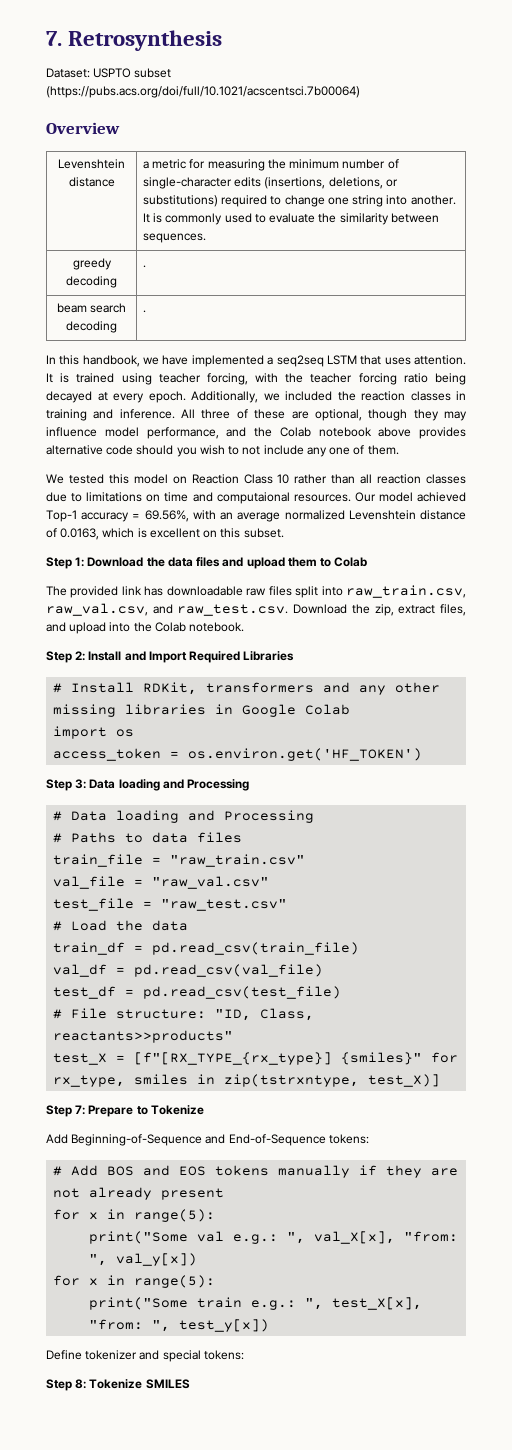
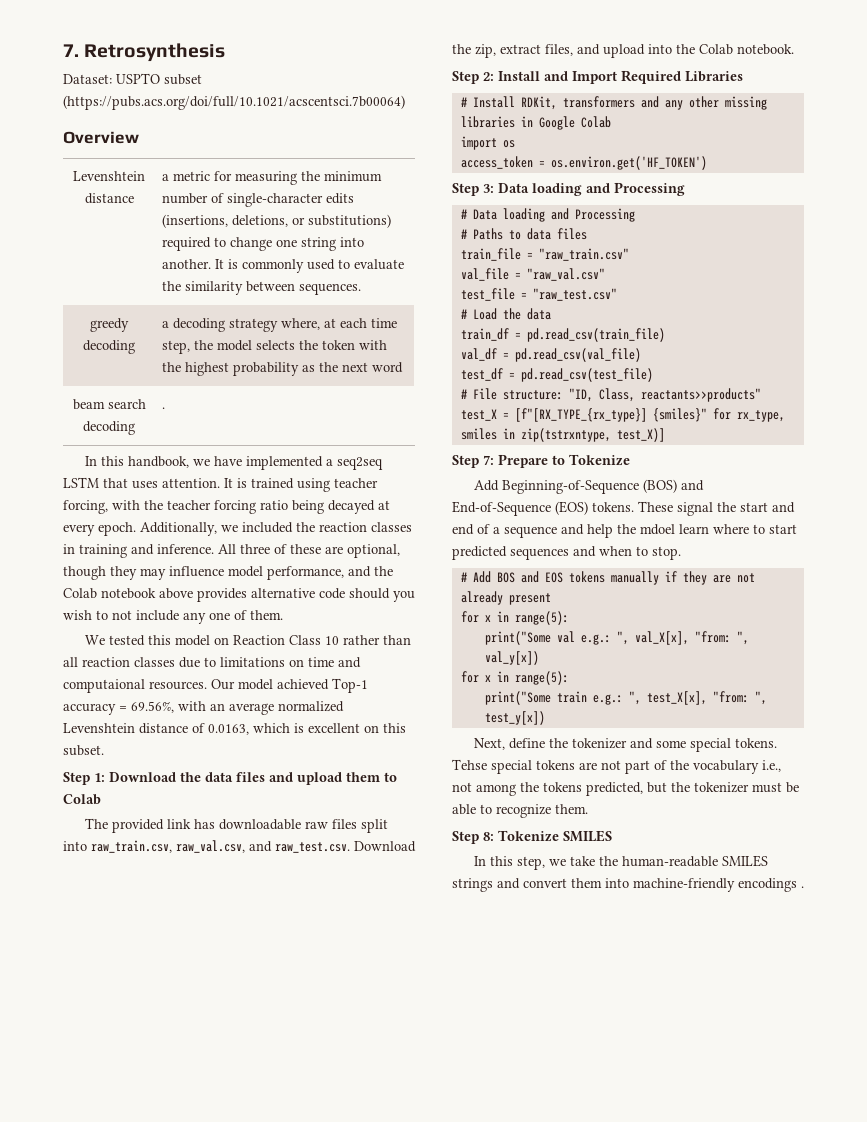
[142,265,146,268] . -> [161,318,397,332] [161,340,387,354] [161,362,403,376] a decoding strategy where, at each time step, the model selects the token with the highest probability as the next word
(203, 1140) none -> [643,479,678,493] (BOS)
[328,1134,369,1144] tokens: -> [555,501,795,516] [452,524,797,538] [452,546,681,560] (EOS) tokens. These signal the start and end of a sequence and help the mdoel learn where to start predicted sequences and when to stop.
[46,1350,244,1362] [46,1379,190,1391] Define tokenizer and special tokens: // Step 8: Tokenize SMILES -> [474,738,778,752] [452,759,781,774] [452,782,799,796] [452,804,588,818] [452,830,612,844] [474,855,769,870] [452,878,804,892] Next, define the tokenizer and some special tokens. Tehse special tokens are not part of the vocabulary i.e., not among the tokens predicted, but the tokenizer must be able to recognize them. // Step 8: Tokenize SMILES // In this step, we take the human-readable SMILES strings and convert them into machine-friendly encodings .

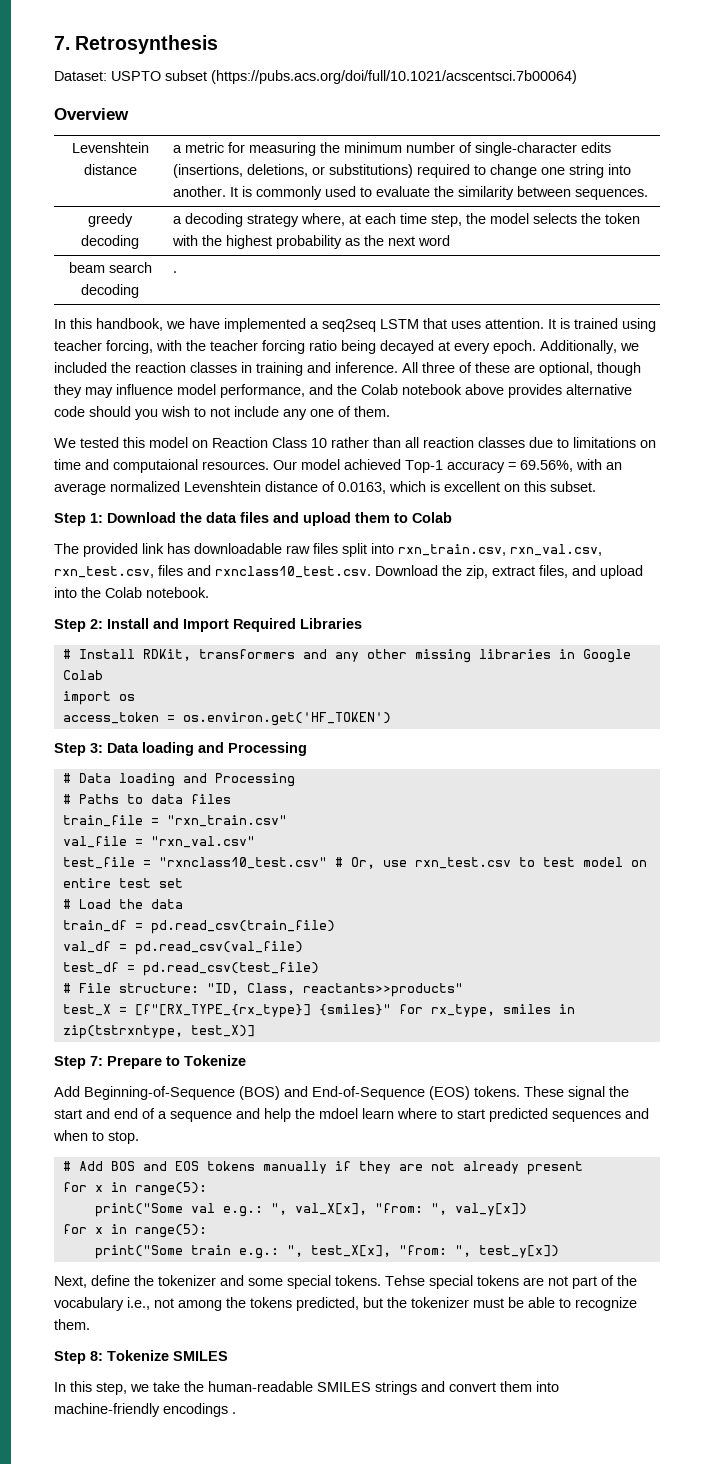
[91,840,350,853] raw_train.csv, raw_val.csv, and raw_test.csv. -> [398,544,602,556] [54,565,371,578] rxn_train.csv, rxn_val.csv, rxn_test.csv, files and rxnclass10_test.csv.
[538,248,629,261] "raw_train.csv" -> [166,815,287,827] "rxn_train.csv"
[526,268,605,281] "raw_val.csv" -> [150,836,255,848] "rxn_val.csv"
[532,288,617,301] "raw_test.csv" -> [158,857,647,869] [62,878,183,888] "rxnclass10_test.csv" # Or, use rxn_test.csv to test model on entire test set

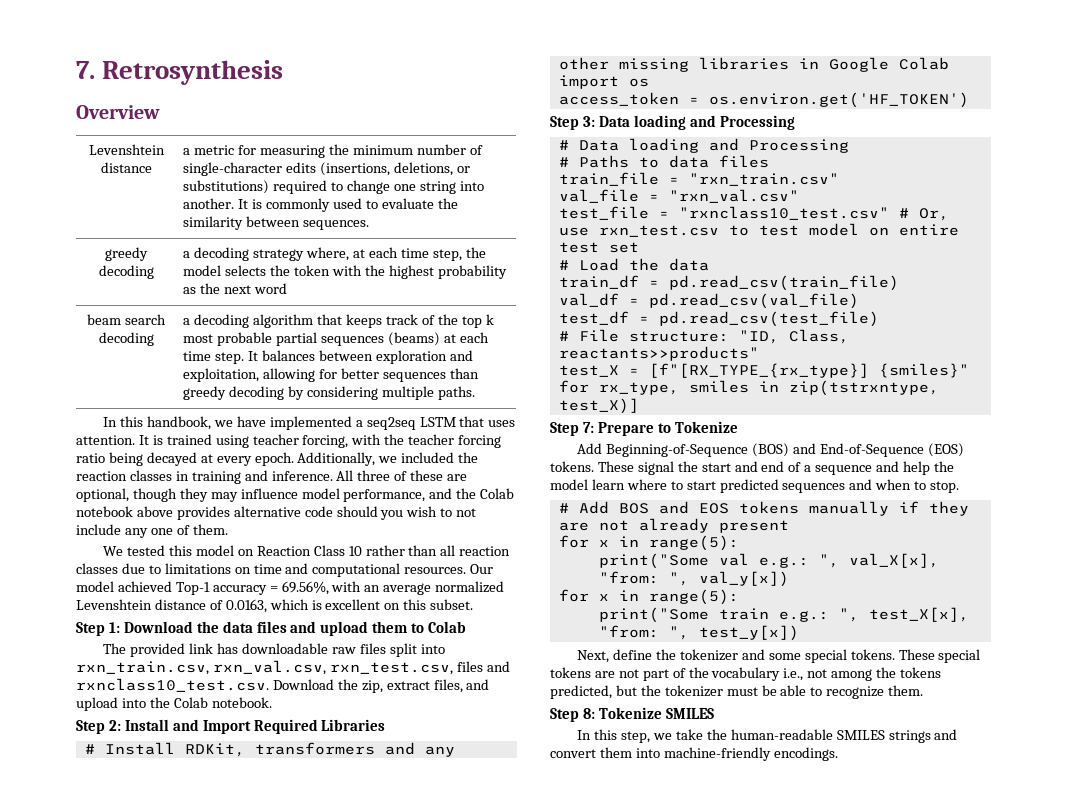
[54,70,577,84] // Dataset: USPTO subset (https://pubs.acs.org/doi/full/10.1021/acscentsci.7b00064) -> (284, 72) none
[173,271,178,273] . -> [183,314,494,328] [183,332,489,346] [183,350,473,364] [183,368,479,382] [183,386,475,400] a decoding algorithm that keeps track of the top k most probable partial sequences (beams) at each time step. It balances between exploration and exploitation, allowing for better sequences than greedy decoding by considering multiple paths.
[113,459,198,473] computaional -> [312,563,401,577] computational
[319,1108,358,1119] mdoel -> [550,479,588,490] model
[385,1275,425,1286] Tehse -> [898,649,935,660] These
[163,1403,236,1417] encodings . -> [773,747,838,761] encodings.

